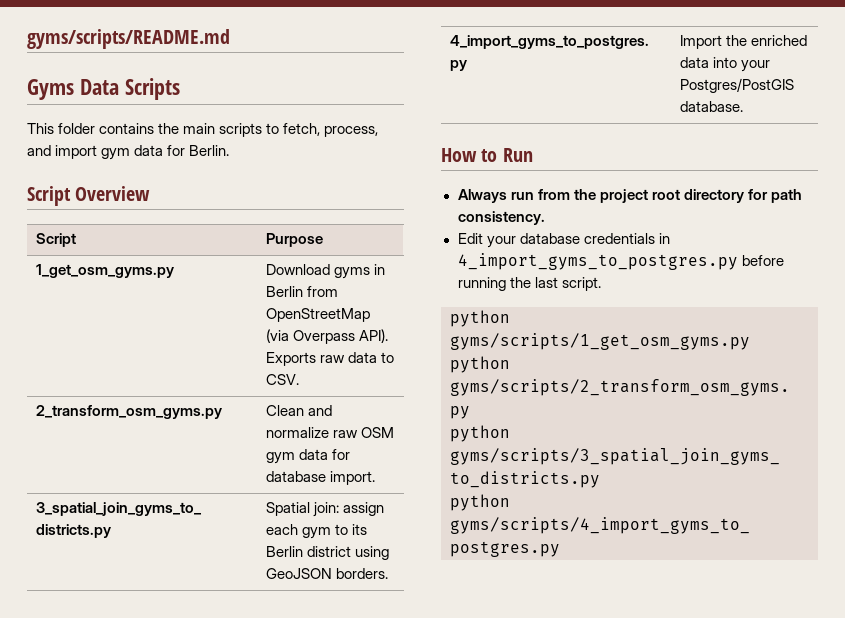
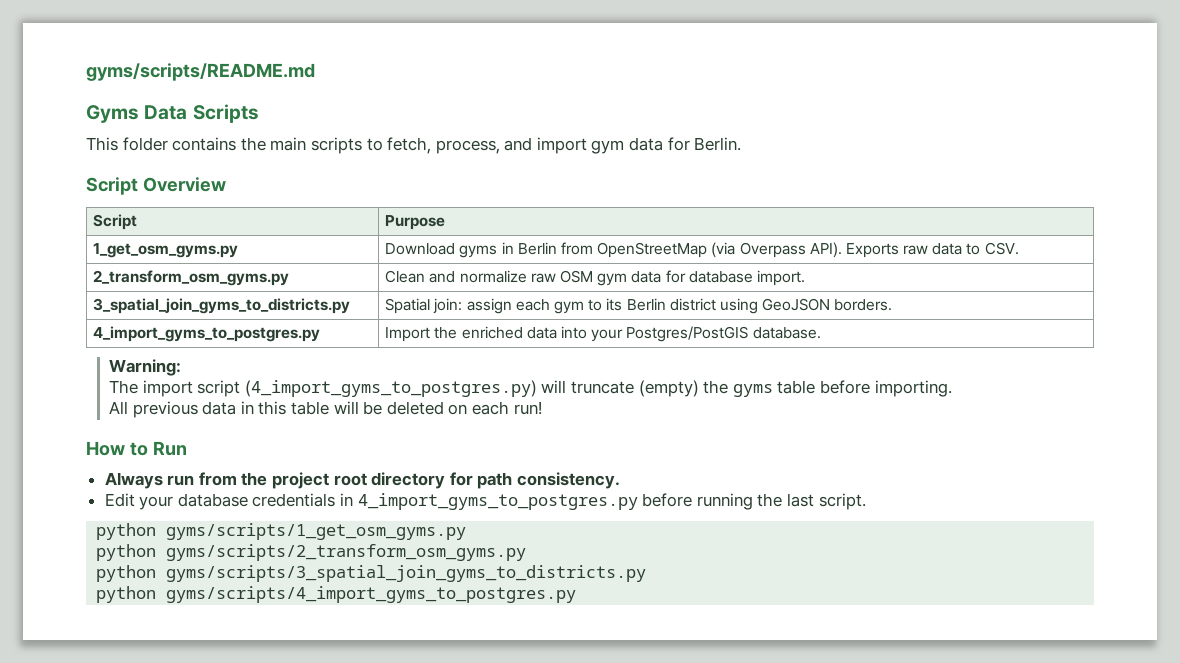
(744, 106) none -> [109,359,182,376] [109,380,952,397] [109,401,542,418] // Warning: // The import script (4_import_gyms_to_postgres.py) will truncate (empty) the gyms table before importing. // All previous data in this table will be deleted on each run!

